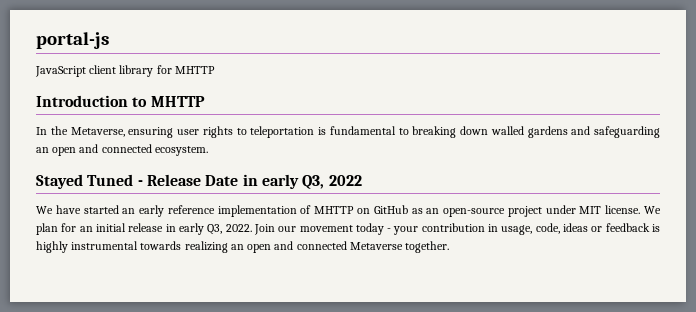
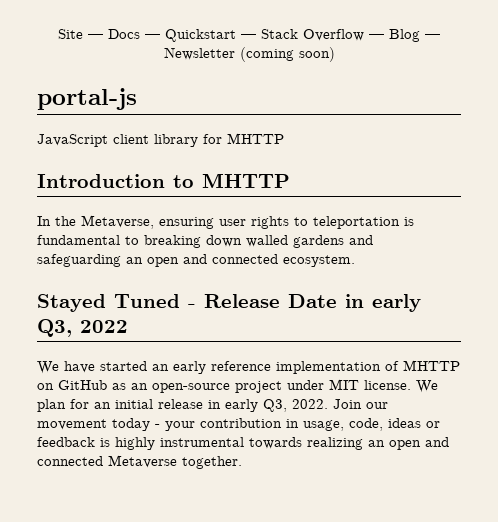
(36, 40) none -> [58,29,440,42] [163,47,335,62] Site — Docs — Quickstart — Stack Overflow — Blog — Newsletter (coming soon) //

